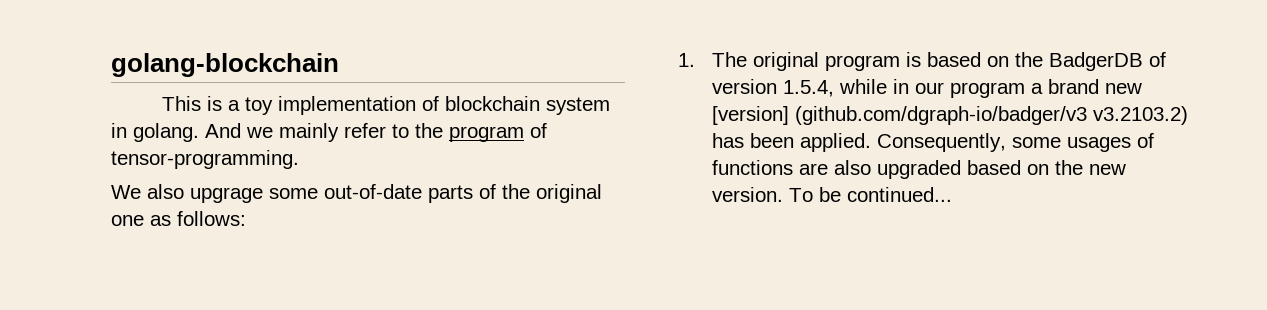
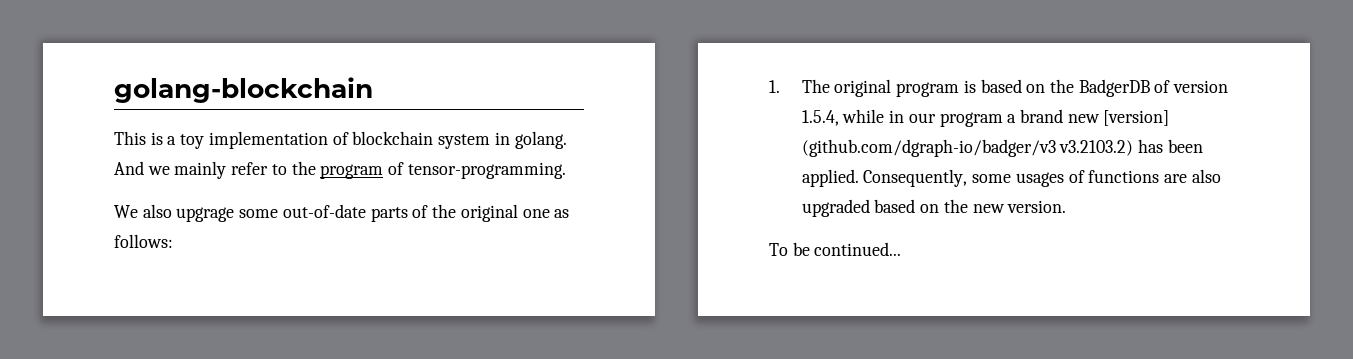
(783, 194) none -> (1067, 206) //

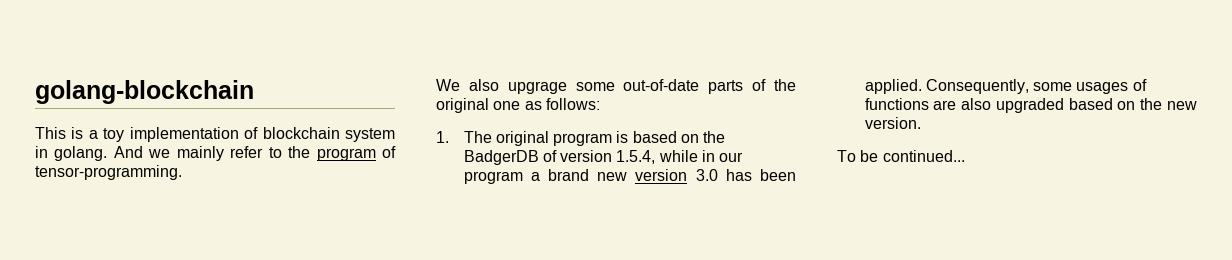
[1103,110,1170,126] [801,139,1134,157] [version] (github.com/dgraph-io/badger/v3 v3.2103.2) -> [635,169,718,181] version 3.0

